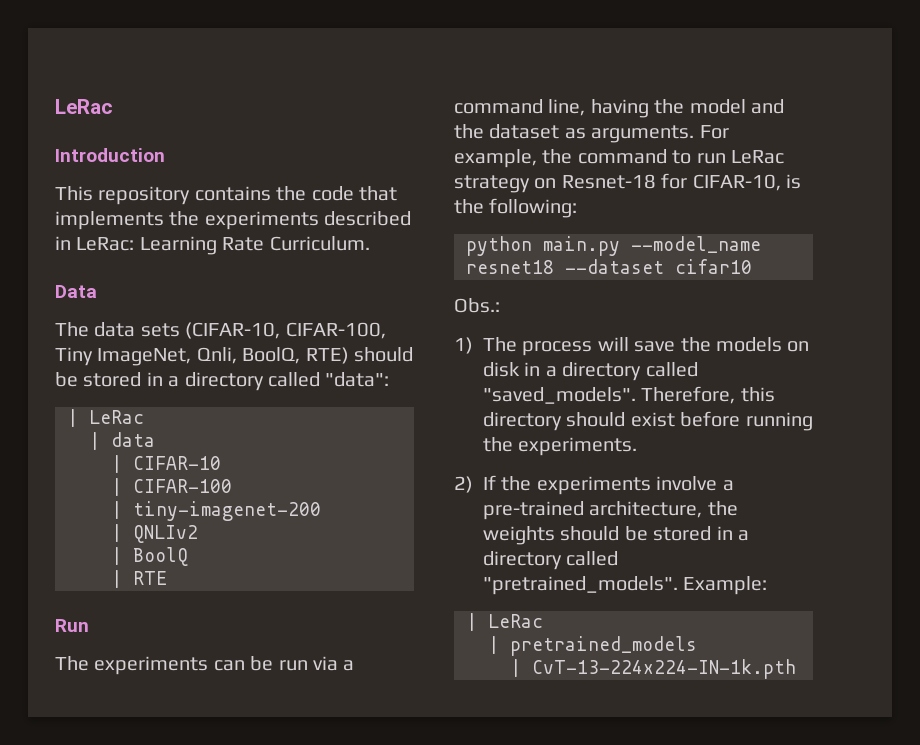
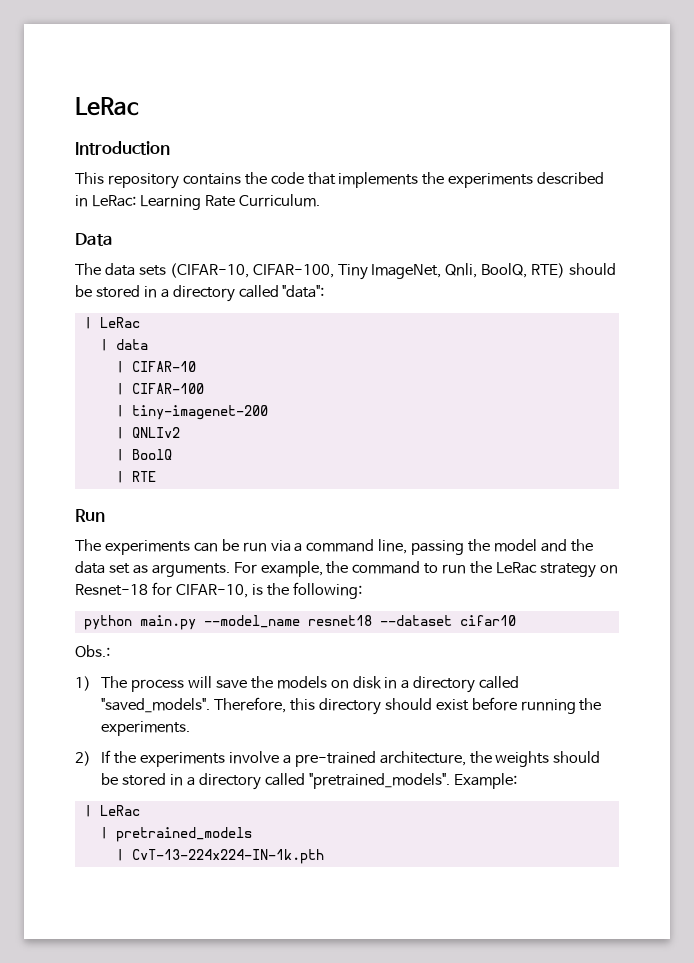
[590,99,649,118] having -> [411,540,465,555] passing
[489,124,560,139] dataset -> [75,561,130,574] data set
(726, 158) none -> [470,561,493,574] the

